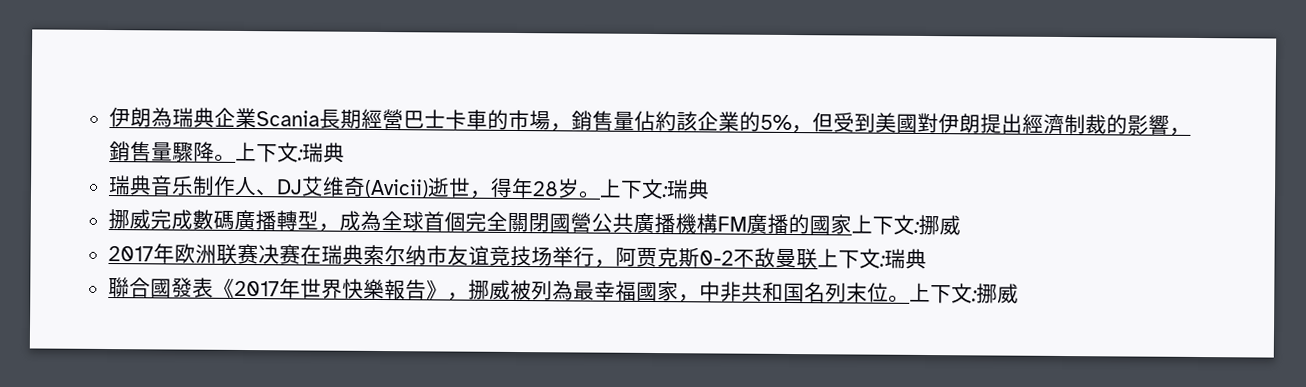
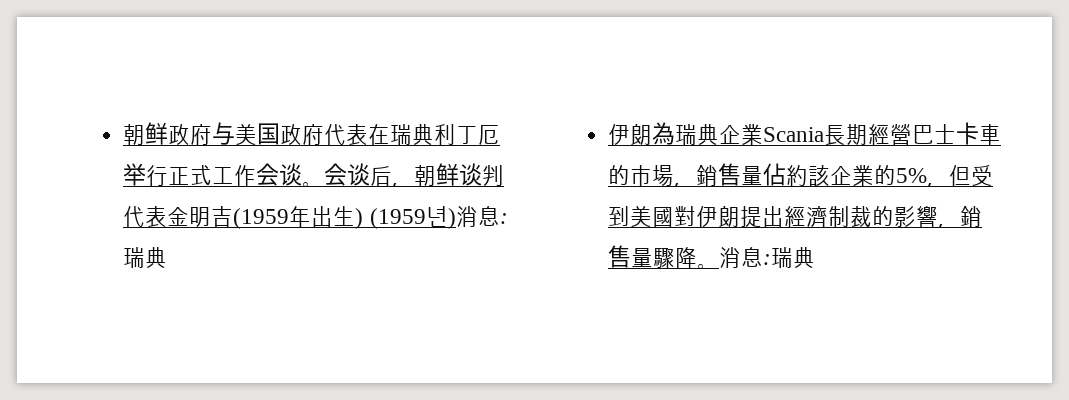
(108, 117) none -> [123,122,501,145] [123,163,505,187] [123,206,508,229] [123,247,168,268] 朝鲜政府与美国政府代表在瑞典利丁厄举行正式工作会谈。会谈后，朝鲜谈判代表金明吉(1959年出生) (1959년)消息:瑞典 //
[234,141,345,163] [107,175,710,200] [107,209,961,236] [107,243,927,270] [107,277,1019,304] 上下文:瑞典 // 瑞典音乐制作人、DJ艾维奇(Avicii)逝世，得年28岁。上下文:瑞典 // 挪威完成數碼廣播轉型，成為全球首個完全關閉國營公共廣播機構FM廣播的國家上下文:挪威 // 2017年欧洲联赛决赛在瑞典索尔纳市友谊竞技场举行，阿贾克斯0-2不敌曼联上下文:瑞典 // 聯合國發表《2017年世界快樂報告》，挪威被列為最幸福國家，中非共和国名列末位。上下文:挪威 -> [719,247,816,268] 消息:瑞典

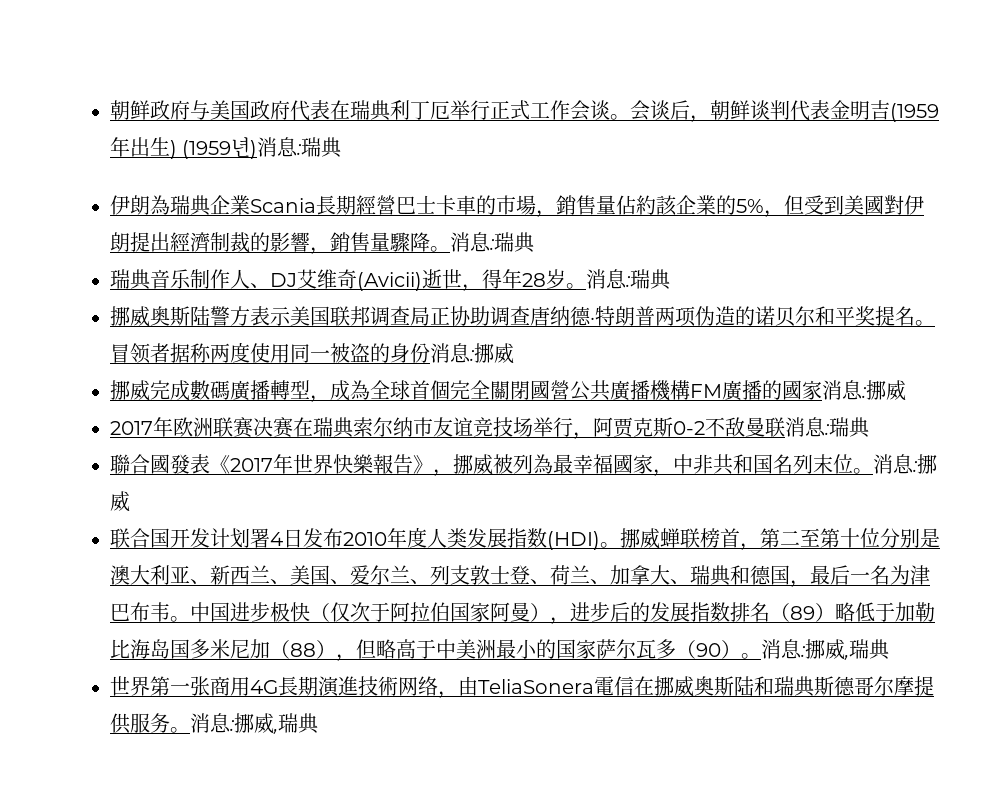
(816, 257) none -> [110,269,671,292] [110,306,935,327] [110,342,514,364] [110,380,906,403] [110,417,870,440] [110,454,937,477] [110,491,130,512] [110,527,940,551] [110,565,930,588] [110,602,935,625] [110,639,890,662] [110,676,934,699] [110,713,319,734] // 瑞典音乐制作人、DJ艾维奇(Avicii)逝世，得年28岁。消息:瑞典 // 挪威奥斯陆警方表示美国联邦调查局正协助调查唐纳德·特朗普两项伪造的诺贝尔和平奖提名。冒领者据称两度使用同一被盗的身份消息:挪威 // 挪威完成數碼廣播轉型，成為全球首個完全關閉國營公共廣播機構FM廣播的國家消息:挪威 // 2017年欧洲联赛决赛在瑞典索尔纳市友谊竞技场举行，阿贾克斯0-2不敌曼联消息:瑞典 // 聯合國發表《2017年世界快樂報告》，挪威被列為最幸福國家，中非共和国名列末位。消息:挪威 // 联合国开发计划署4日发布2010年度人类发展指数(HDI)。挪威蝉联榜首，第二至第十位分别是澳大利亚、新西兰、美国、爱尔兰、列支敦士登、荷兰、加拿大、瑞典和德国，最后一名为津巴布韦。中国进步极快（仅次于阿拉伯国家阿曼），进步后的发展指数排名（89）略低于加勒比海岛国多米尼加（88），但略高于中美洲最小的国家萨尔瓦多（90）。消息:挪威,瑞典 // 世界第一张商用4G長期演進技術网络，由TeliaSonera電信在挪威奥斯陆和瑞典斯德哥尔摩提供服务。消息:挪威,瑞典

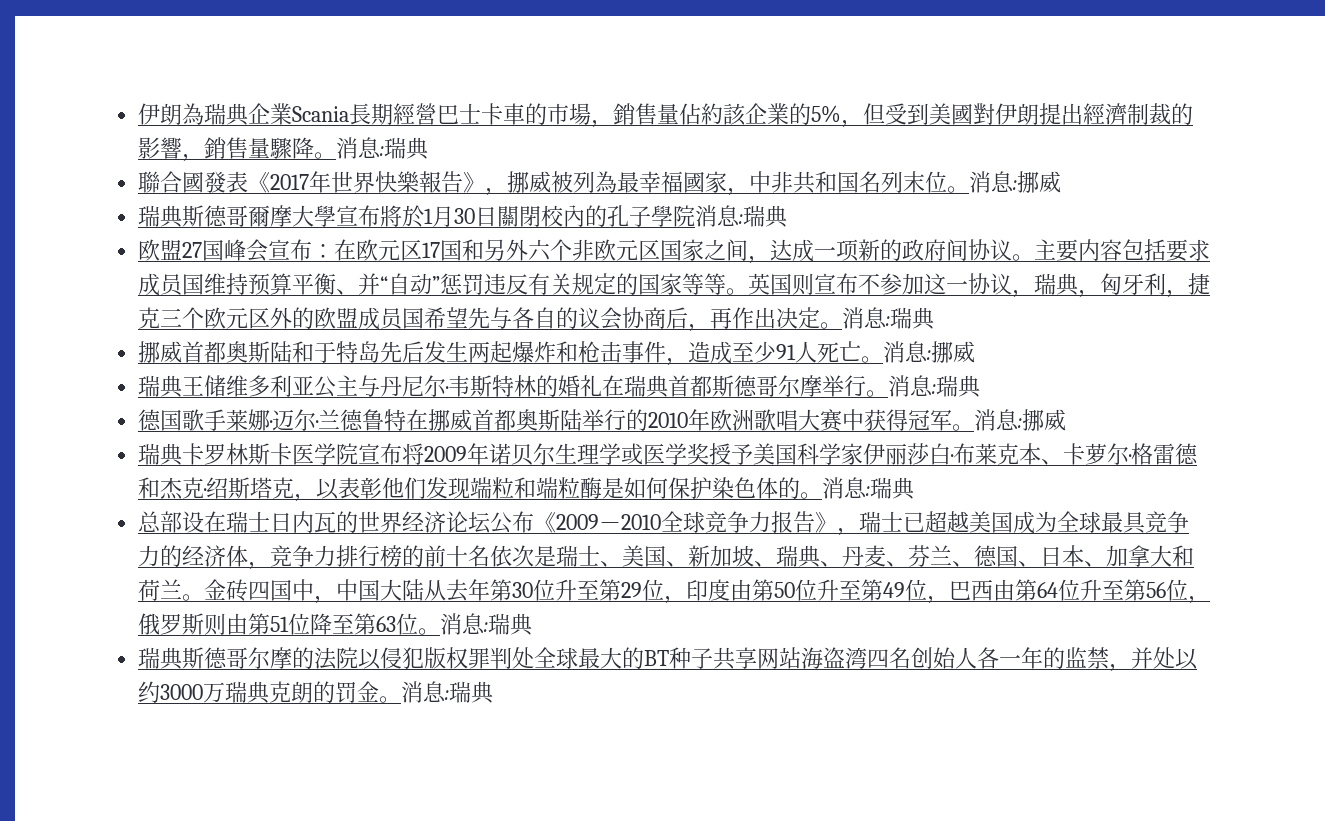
[110,100,939,123] [110,137,343,159] 朝鲜政府与美国政府代表在瑞典利丁厄举行正式工作会谈。会谈后，朝鲜谈判代表金明吉(1959年出生) (1959년)消息:瑞典 // -> (138, 114) none
[110,269,671,292] [110,306,935,327] [110,342,514,364] [110,380,906,403] [110,417,870,440] // 瑞典音乐制作人、DJ艾维奇(Avicii)逝世，得年28岁。消息:瑞典 // 挪威奥斯陆警方表示美国联邦调查局正协助调查唐纳德·特朗普两项伪造的诺贝尔和平奖提名。冒领者据称两度使用同一被盗的身份消息:挪威 // 挪威完成數碼廣播轉型，成為全球首個完全關閉國營公共廣播機構FM廣播的國家消息:挪威 // 2017年欧洲联赛决赛在瑞典索尔纳市友谊竞技场举行，阿贾克斯0-2不敌曼联消息:瑞典 -> (430, 148) none
[110,527,940,551] [110,565,930,588] [110,602,935,625] [110,639,890,662] [110,676,934,699] [110,713,278,734] 联合国开发计划署4日发布2010年度人类发展指数(HDI)。挪威蝉联榜首，第二至第十位分别是澳大利亚、新西兰、美国、爱尔兰、列支敦士登、荷兰、加拿大、瑞典和德国，最后一名为津巴布韦。中国进步极快（仅次于阿拉伯国家阿曼），进步后的发展指数排名（89）略低于加勒比海岛国多米尼加（88），但略高于中美洲最小的国家萨尔瓦多（90）。消息:挪威,瑞典 // 世界第一张商用4G長期演進技術网络，由TeliaSonera電信在挪威奥斯陆和瑞典斯德哥尔摩提供服务。消息:挪威, -> [138,205,789,228] [138,239,1211,264] [138,273,1211,298] [138,307,936,332] [138,341,976,366] [138,375,982,398] [138,409,1067,432] [138,443,1199,466] [138,477,916,502] [138,511,1190,536] [138,545,1195,570] [138,579,1211,604] [138,613,534,636] [138,647,1199,672] [138,681,450,704] 瑞典斯德哥爾摩大學宣布將於1月30日關閉校內的孔子學院消息:瑞典 // 欧盟27国峰会宣布：在欧元区17国和另外六个非欧元区国家之间，达成一项新的政府间协议。主要内容包括要求成员国维持预算平衡、并“自动”惩罚违反有关规定的国家等等。英国则宣布不参加这一协议，瑞典，匈牙利，捷克三个欧元区外的欧盟成员国希望先与各自的议会协商后，再作出决定。消息:瑞典 // 挪威首都奥斯陆和于特岛先后发生两起爆炸和枪击事件，造成至少91人死亡。消息:挪威 // 瑞典王储维多利亚公主与丹尼尔·韦斯特林的婚礼在瑞典首都斯德哥尔摩举行。消息:瑞典 // 德国歌手莱娜·迈尔·兰德鲁特在挪威首都奥斯陆举行的2010年欧洲歌唱大赛中获得冠军。消息:挪威 // 瑞典卡罗林斯卡医学院宣布将2009年诺贝尔生理学或医学奖授予美国科学家伊丽莎白·布莱克本、卡萝尔·格雷德和杰克·绍斯塔克，以表彰他们发现端粒和端粒酶是如何保护染色体的。消息:瑞典 // 总部设在瑞士日内瓦的世界经济论坛公布《2009－2010全球竞争力报告》，瑞士已超越美国成为全球最具竞争力的经济体，竞争力排行榜的前十名依次是瑞士、美国、新加坡、瑞典、丹麦、芬兰、德国、日本、加拿大和荷兰。金砖四国中，中国大陆从去年第30位升至第29位，印度由第50位升至第49位，巴西由第64位升至第56位，俄罗斯则由第51位降至第63位。消息:瑞典 // 瑞典斯德哥尔摩的法院以侵犯版权罪判处全球最大的BT种子共享网站海盗湾四名创始人各一年的监禁，并处以约3000万瑞典克朗的罚金。消息:

